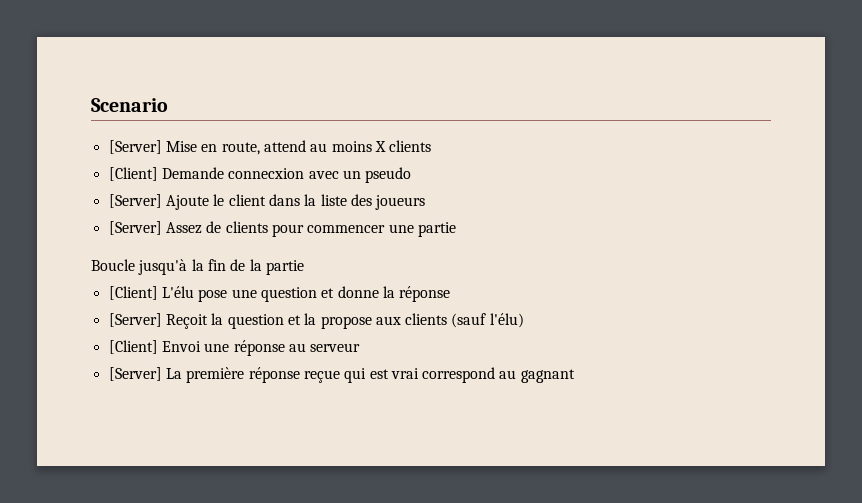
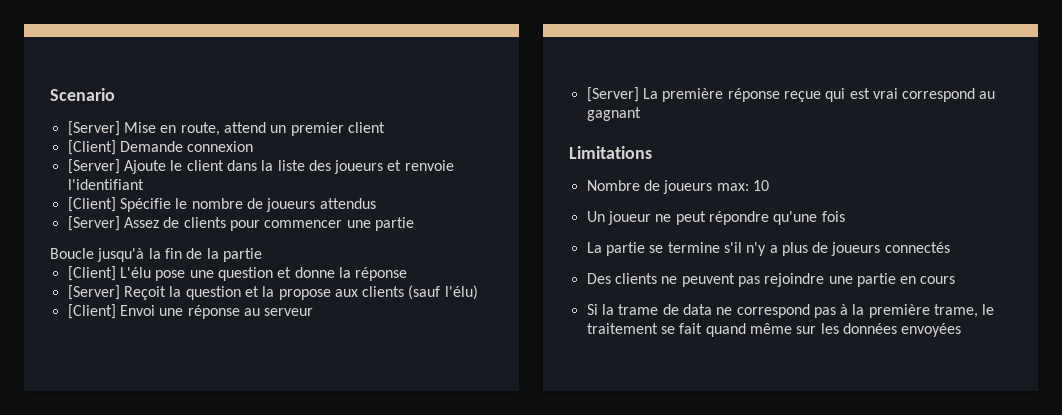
[310,140,432,152] [108,167,412,183] au moins X clients // [Client] Demande connecxion avec un pseudo -> [270,122,385,136] [67,140,254,155] un premier client // [Client] Demande connexion
(426, 202) none -> [387,160,454,171] [67,179,144,190] [67,197,376,212] et renvoie l'identifiant // [Client] Spécifie le nombre de joueurs attendus
(575, 376) none -> [569,146,652,159] [586,180,769,194] [586,211,845,225] [586,242,950,256] [586,273,956,287] [586,304,995,318] [586,323,962,337] // Limitations // Nombre de joueurs max: 10 // Un joueur ne peut répondre qu'une fois // La partie se termine s'il n'y a plus de joueurs connectés // Des clients ne peuvent pas rejoindre une partie en cours // Si la trame de data ne correspond pas à la première trame, le traitement se fait quand même sur les données envoyées

